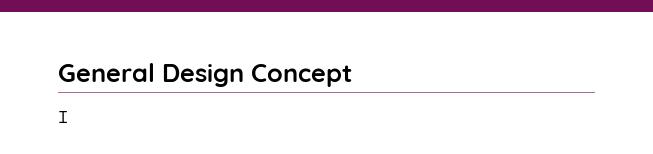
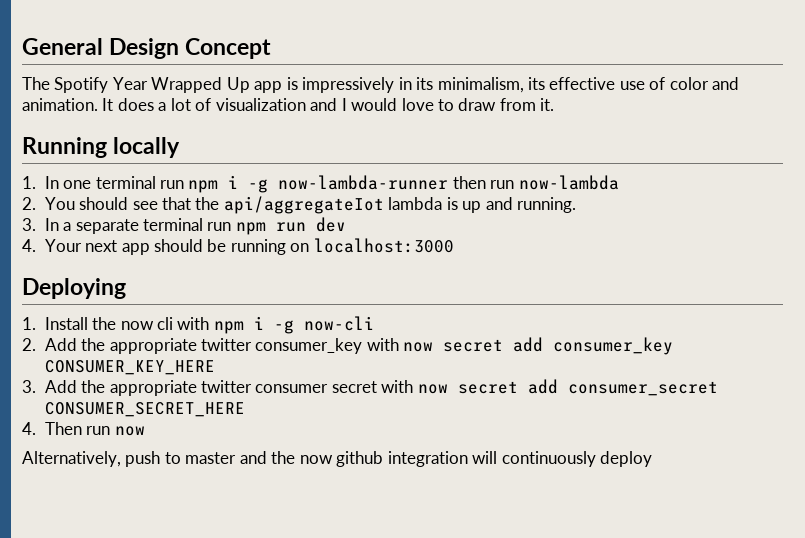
[58,111,68,123] I -> [22,77,740,93] [22,98,555,111] [22,137,181,158] [22,175,619,193] [22,196,577,214] [22,217,346,235] [22,238,454,255] [22,278,126,299] [22,316,374,334] [22,337,674,355] [44,360,215,375] [22,379,718,396] [44,402,245,417] [22,422,145,436] [22,451,653,467] The Spotify Year Wrapped Up app is impressively in its minimalism, its effective use of color and animation. It does a lot of visualization and I would love to draw from it. // Running locally // 1. In one terminal run npm i -g now-lambda-runner then run now-lambda // 2. You should see that the api/aggregateIot lambda is up and running. // 3. In a separate terminal run npm run dev // 4. Your next app should be running on localhost:3000 // Deploying // 1. Install the now cli with npm i -g now-cli // 2. Add the appropriate twitter consumer_key with now secret add consumer_key CONSUMER_KEY_HERE // 3. Add the appropriate twitter consumer secret with now secret add consumer_secret CONSUMER_SECRET_HERE // 4. Then run now // Alternatively, push to master and the now github integration will continuously deploy

